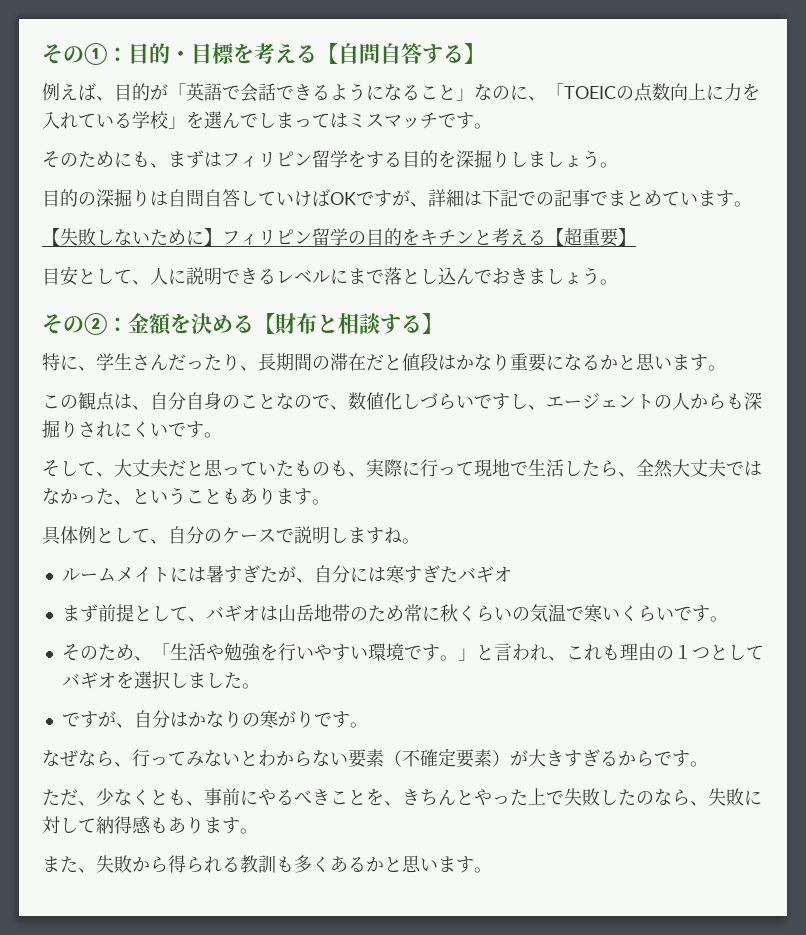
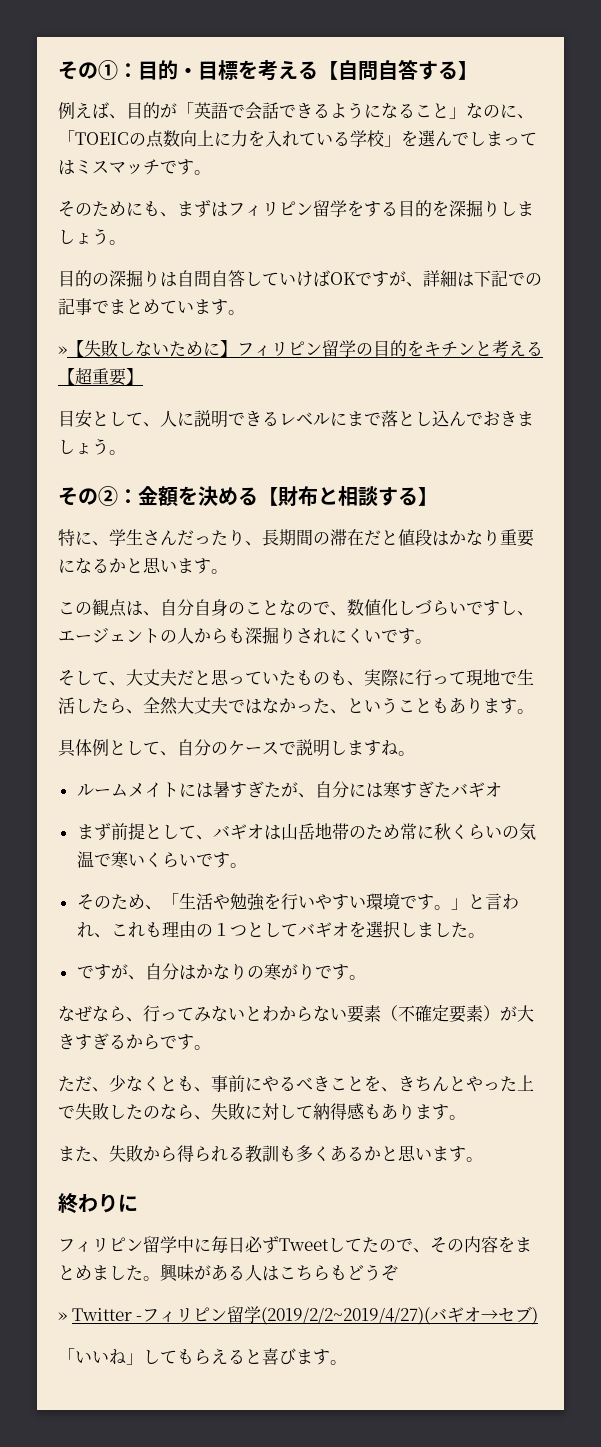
(752, 204) none -> [58,346,67,355] »
(492, 870) none -> [58,1193,138,1214] [58,1236,532,1254] [58,1264,398,1282] [58,1306,539,1325] [58,1348,347,1365] // 終わりに // フィリピン留学中に毎日必ずTweetしてたので、その内容をまとめました。興味がある人はこちらもどうぞ // » Twitter -フィリピン留学(2019/2/2~2019/4/27)(バギオ→セブ) // 「いいね」してもらえると喜びます。

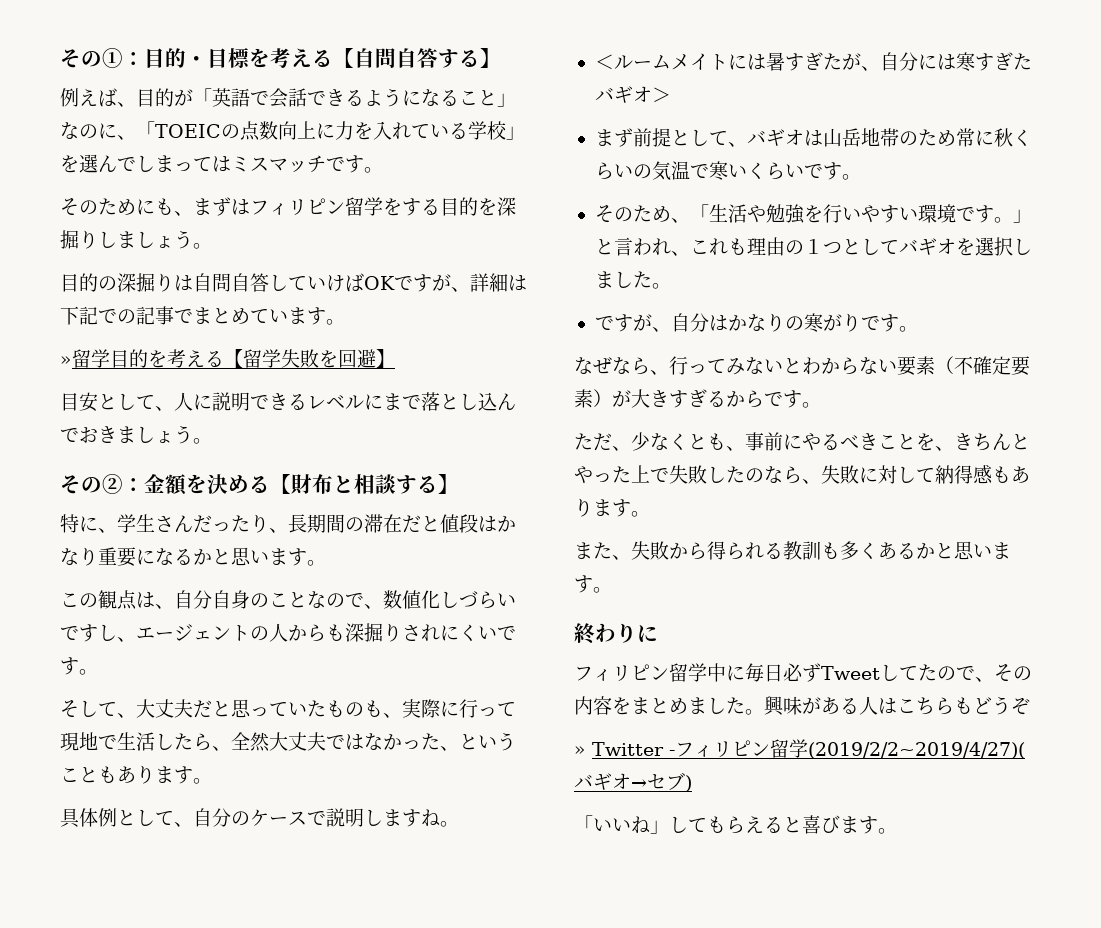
[67,340,543,357] [58,367,126,386] 【失敗しないために】フィリピン留学の目的をキチンと考える【超重要 -> [72,349,376,368] 留学目的を考える【留学失敗を回避
(415, 753) none -> [594,54,614,69] ＜
(502, 789) none -> [651,87,671,102] ＞

